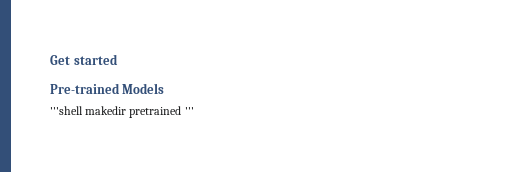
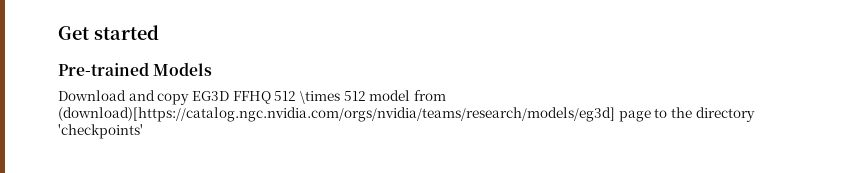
[50,106,194,118] '''shell makedir pretrained ''' -> [58,90,446,105] [58,107,755,122] [58,124,143,139] Download and copy EG3D FFHQ 512 \times 512 model from (download)[https://catalog.ngc.nvidia.com/orgs/nvidia/teams/research/models/eg3d] page to the directory 'checkpoints'

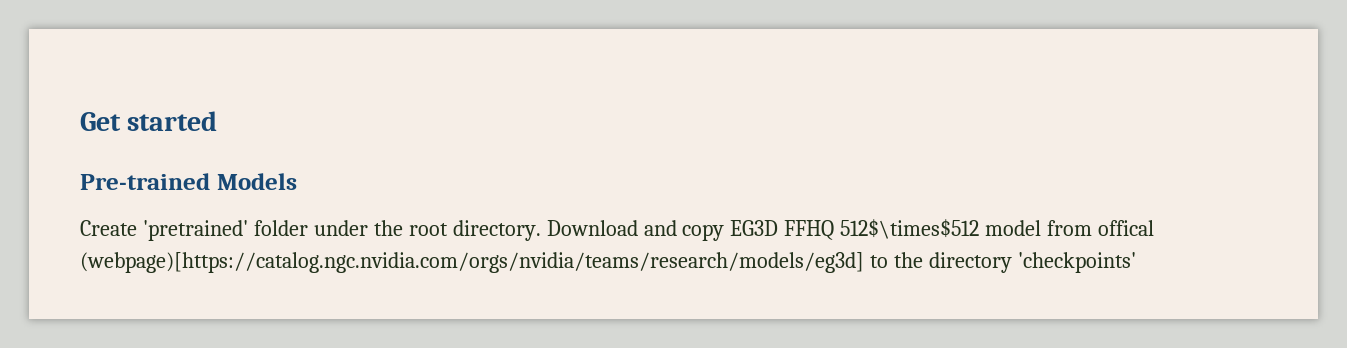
(213, 69) none -> [80,220,541,241] Create 'pretrained' folder under the root directory.
[274,90,446,104] [58,107,651,122] 512 \times 512 model from (download)[https://catalog.ngc.nvidia.com/orgs/nvidia/teams/research/models/eg3d] page -> [840,219,1155,239] [80,252,864,273] 512$\times$512 model from offical (webpage)[https://catalog.ngc.nvidia.com/orgs/nvidia/teams/research/models/eg3d]

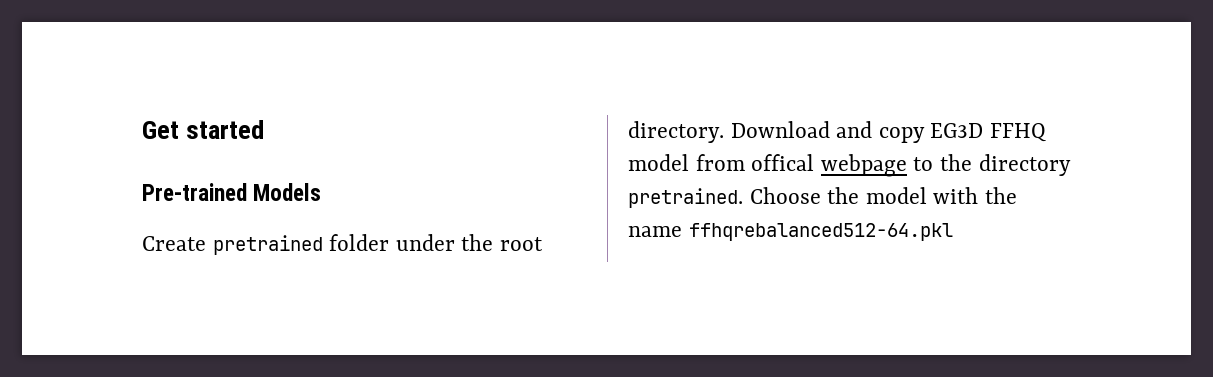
[142,220,248,241] 'pretrained' -> [212,235,323,255] pretrained
[840,219,980,239] 512$\times$512 -> (1047, 132) none
[80,252,864,273] (webpage)[https://catalog.ngc.nvidia.com/orgs/nvidia/teams/research/models/eg3d] -> [820,154,907,177] webpage
[1017,252,1136,273] 'checkpoints' -> [628,187,1018,208] [628,223,953,241] pretrained. Choose the model with the name ffhqrebalanced512-64.pkl

